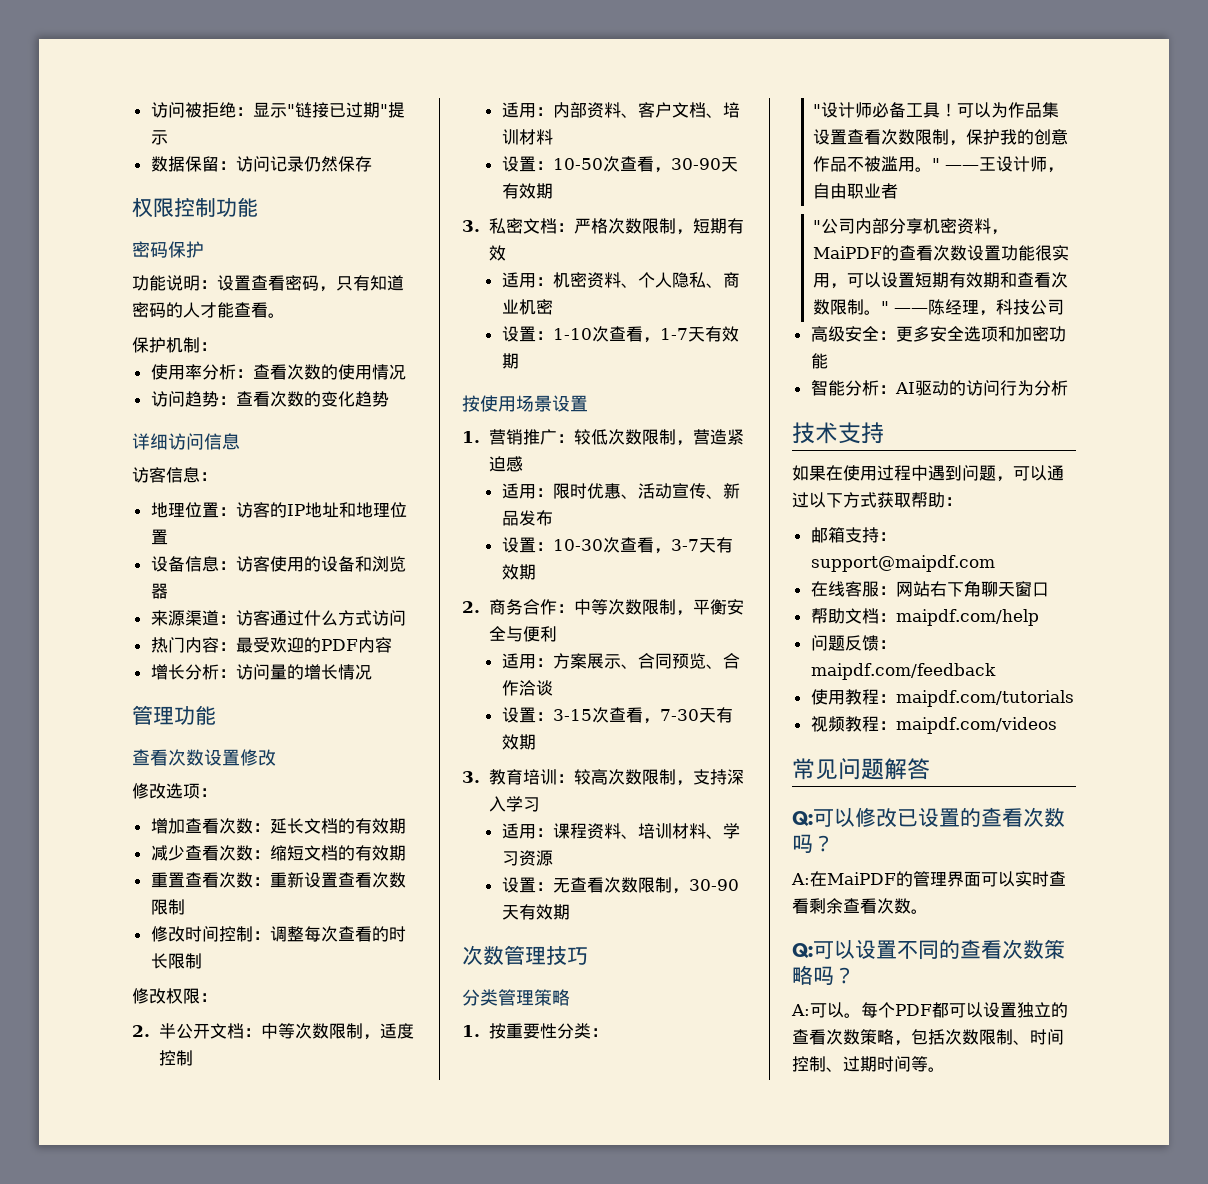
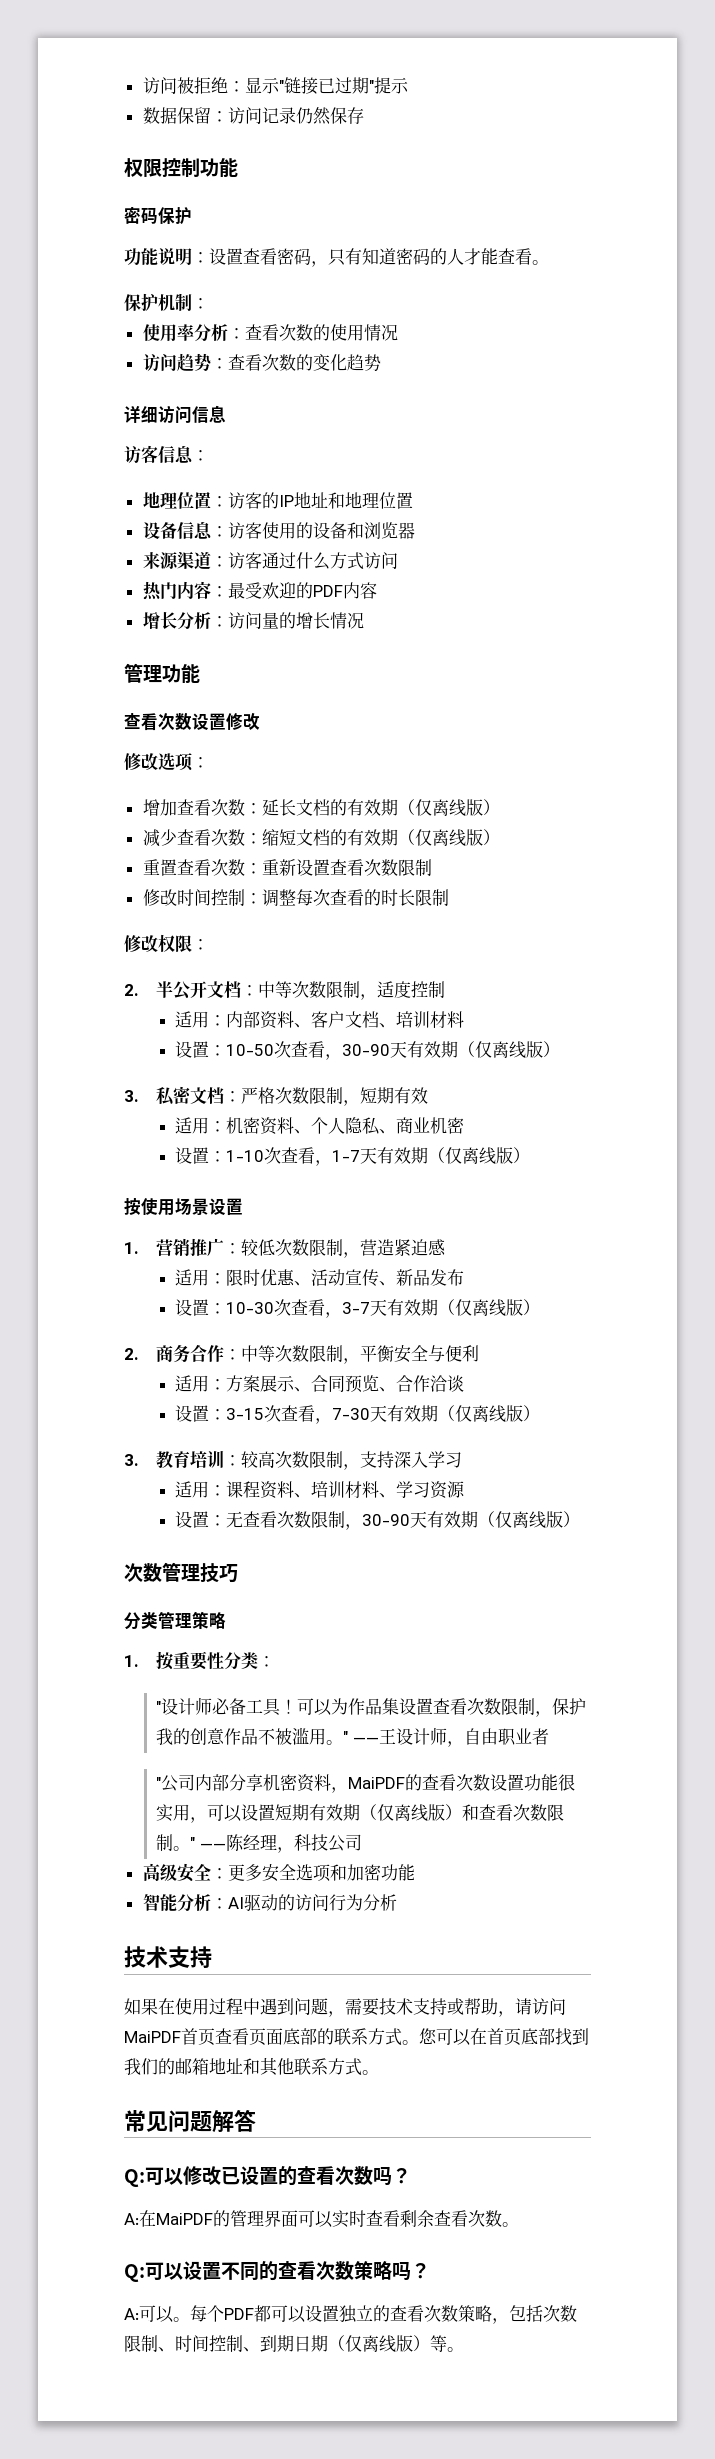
(406, 826) none -> [397,799,500,817] （仅离线版）
(406, 853) none -> [397,829,500,847] （仅离线版）
(553, 191) none -> [457,1041,560,1059] （仅离线版）
(519, 361) none -> [427,1147,530,1165] （仅离线版）
(536, 572) none -> [437,1299,540,1317] （仅离线版）
(536, 742) none -> [437,1405,540,1423] （仅离线版）
(570, 912) none -> [477,1511,580,1529] （仅离线版）
(1001, 280) none -> [360,1804,463,1822] （仅离线版）
[1013,465,1064,481] [792,492,962,508] [810,527,896,543] [810,555,995,572] [810,580,1049,597] [810,608,1039,626] [810,635,896,651] [810,663,996,680] [810,689,1074,707] [810,716,1057,734] 可以通过以下方式获取帮助： // 邮箱支持：support@maipdf.com // 在线客服：网站右下角聊天窗口 // 帮助文档：maipdf.com/help // 问题反馈：maipdf.com/feedback // 使用教程：maipdf.com/tutorials // 视频教程：maipdf.com/videos -> [345,1998,566,2017] [124,2028,589,2046] [124,2057,379,2076] 需要技术支持或帮助，请访问MaiPDF首页查看页面底部的联系方式。您可以在首页底部找到我们的邮箱地址和其他联系方式。
[843,1056,911,1072] 过期时间 -> [260,2335,430,2353] 到期日期（仅离线版）

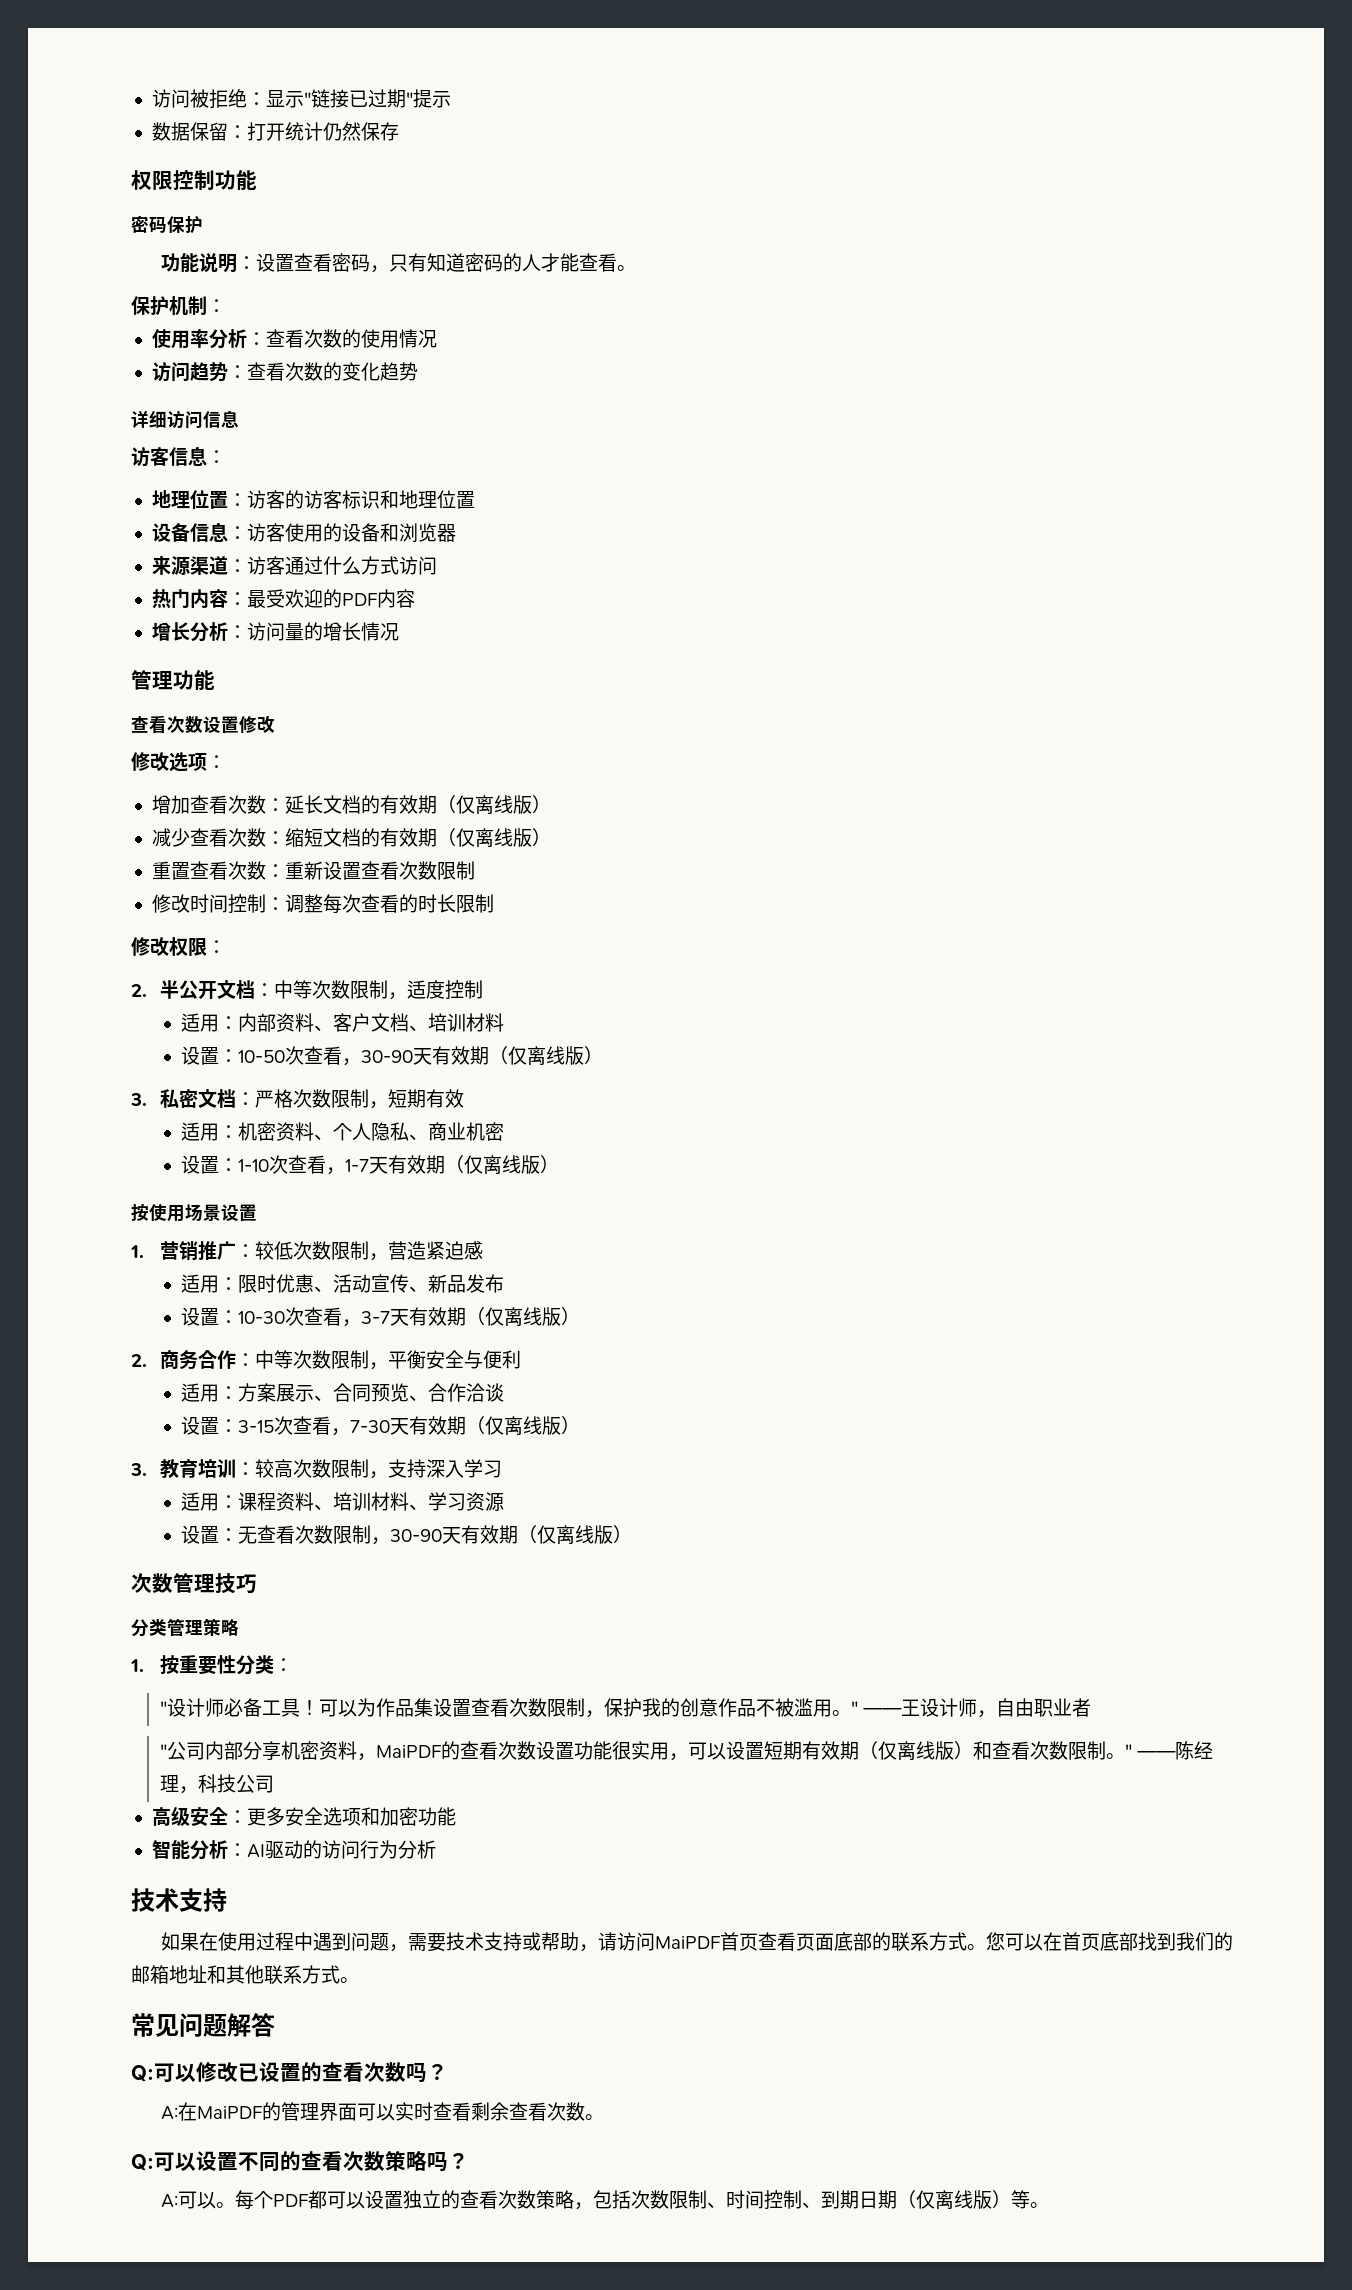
[227,107,296,124] 访问记录 -> [246,122,323,141] 打开统计
[278,492,328,509] IP地址 -> [303,490,380,509] 访客标识

